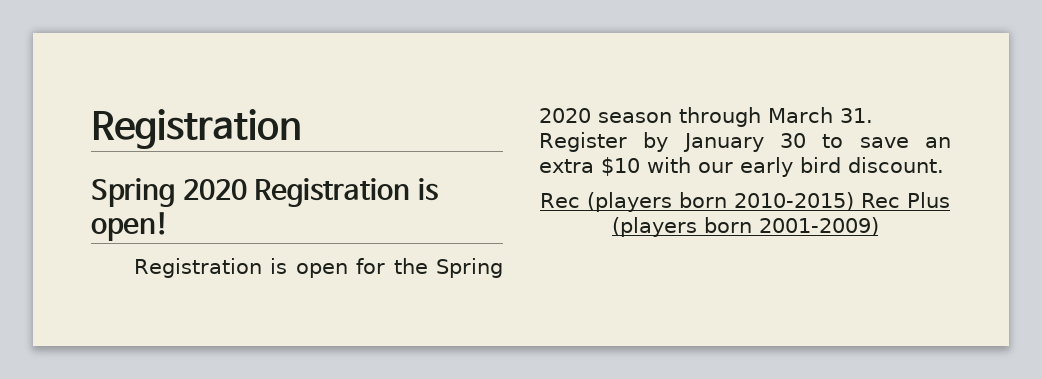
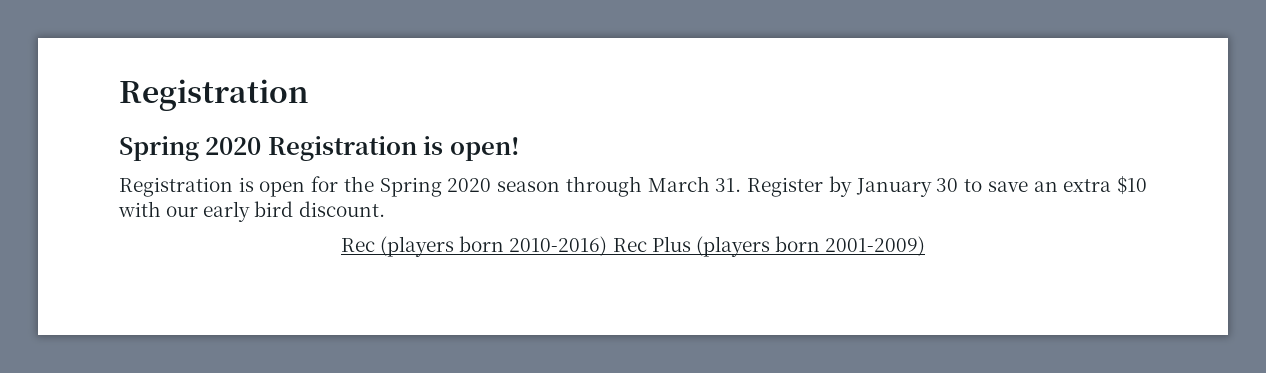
[733,192,854,211] 2010-2015) -> [509,236,608,256] 2010-2016)

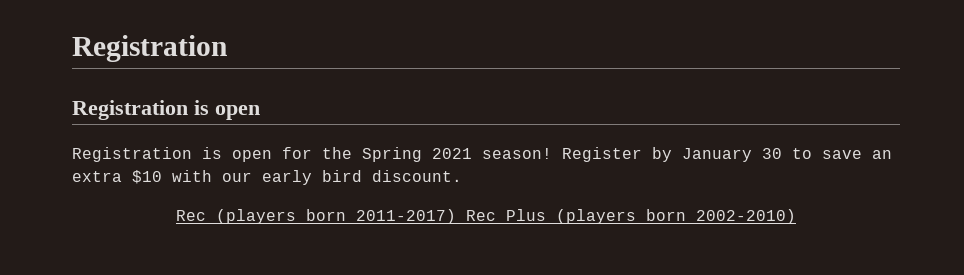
[119,136,520,161] Spring 2020 Registration is open! -> [72,100,260,120] Registration is open
[447,176,742,197] 2020 season through March 31. -> [432,148,552,159] 2021 season!
[509,236,608,256] 2010-2016) -> [356,209,456,224] 2011-2017)
[825,236,926,256] 2001-2009) -> [696,209,796,224] 2002-2010)

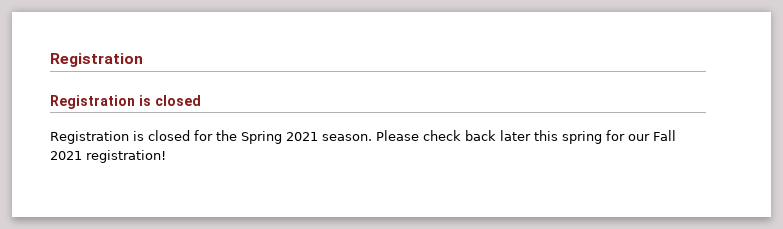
[215,105,260,120] [72,147,272,162] open // Registration is open -> [154,95,201,106] [50,130,190,144] closed // Registration is closed
[482,147,892,162] [72,170,462,185] [176,209,796,224] season! Register by January 30 to save an extra $10 with our early bird discount. // Rec (players born 2011-2017) Rec Plus (players born 2002-2010) -> [322,130,676,144] [50,150,166,163] season. Please check back later this spring for our Fall 2021 registration!

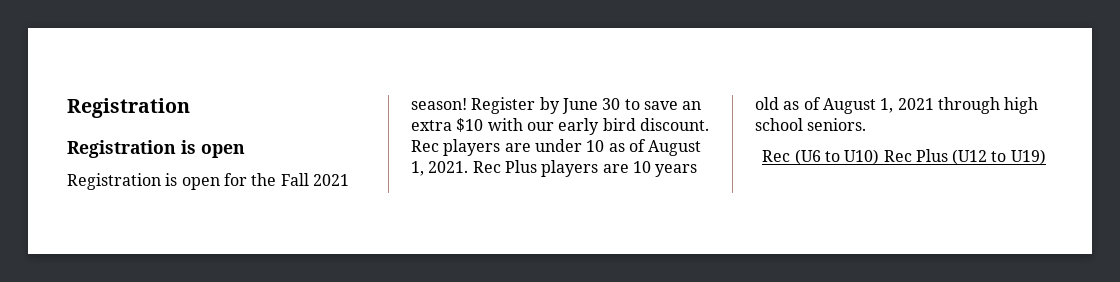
[154,95,201,106] [50,130,190,144] closed // Registration is closed -> [201,144,245,158] [67,173,220,190] open // Registration is open
[241,130,676,144] [50,150,166,163] Spring 2021 season. Please check back later this spring for our Fall 2021 registration! -> [280,173,349,186] [411,97,702,114] [411,118,709,135] [411,139,702,156] [411,160,698,177] [755,97,1039,114] [755,118,867,131] [762,149,1046,165] Fall 2021 season! Register by June 30 to save an extra $10 with our early bird discount. Rec players are under 10 as of August 1, 2021. Rec Plus players are 10 years old as of August 1, 2021 through high school seniors. // Rec (U6 to U10) Rec Plus (U12 to U19)

